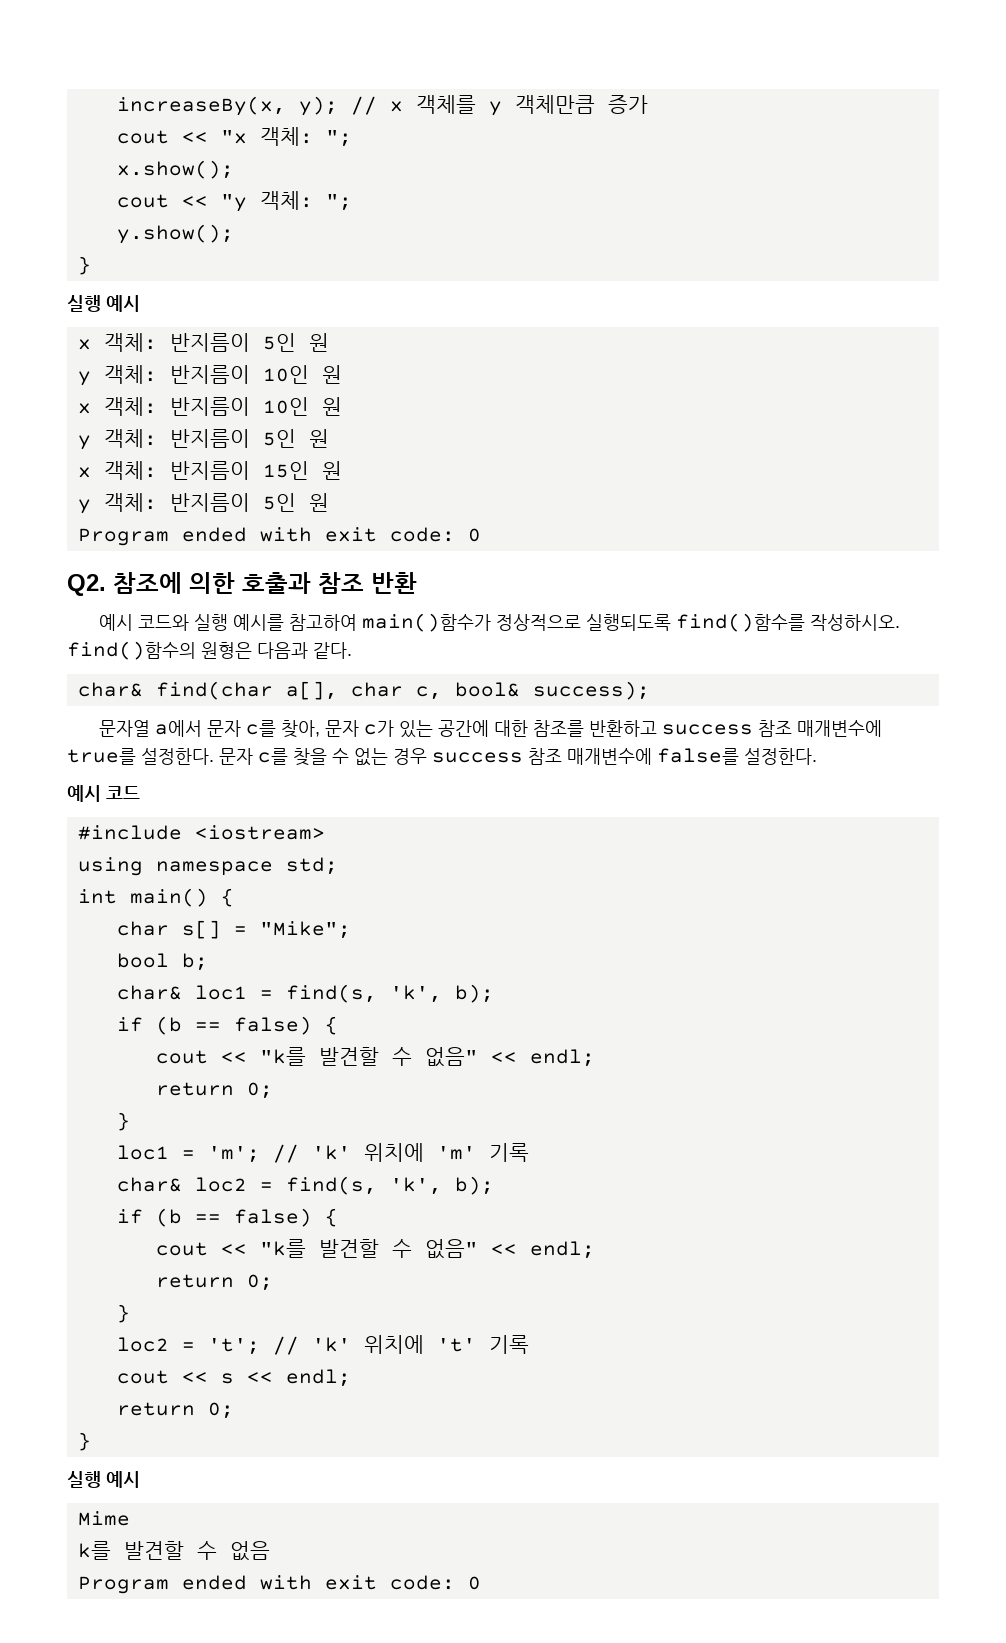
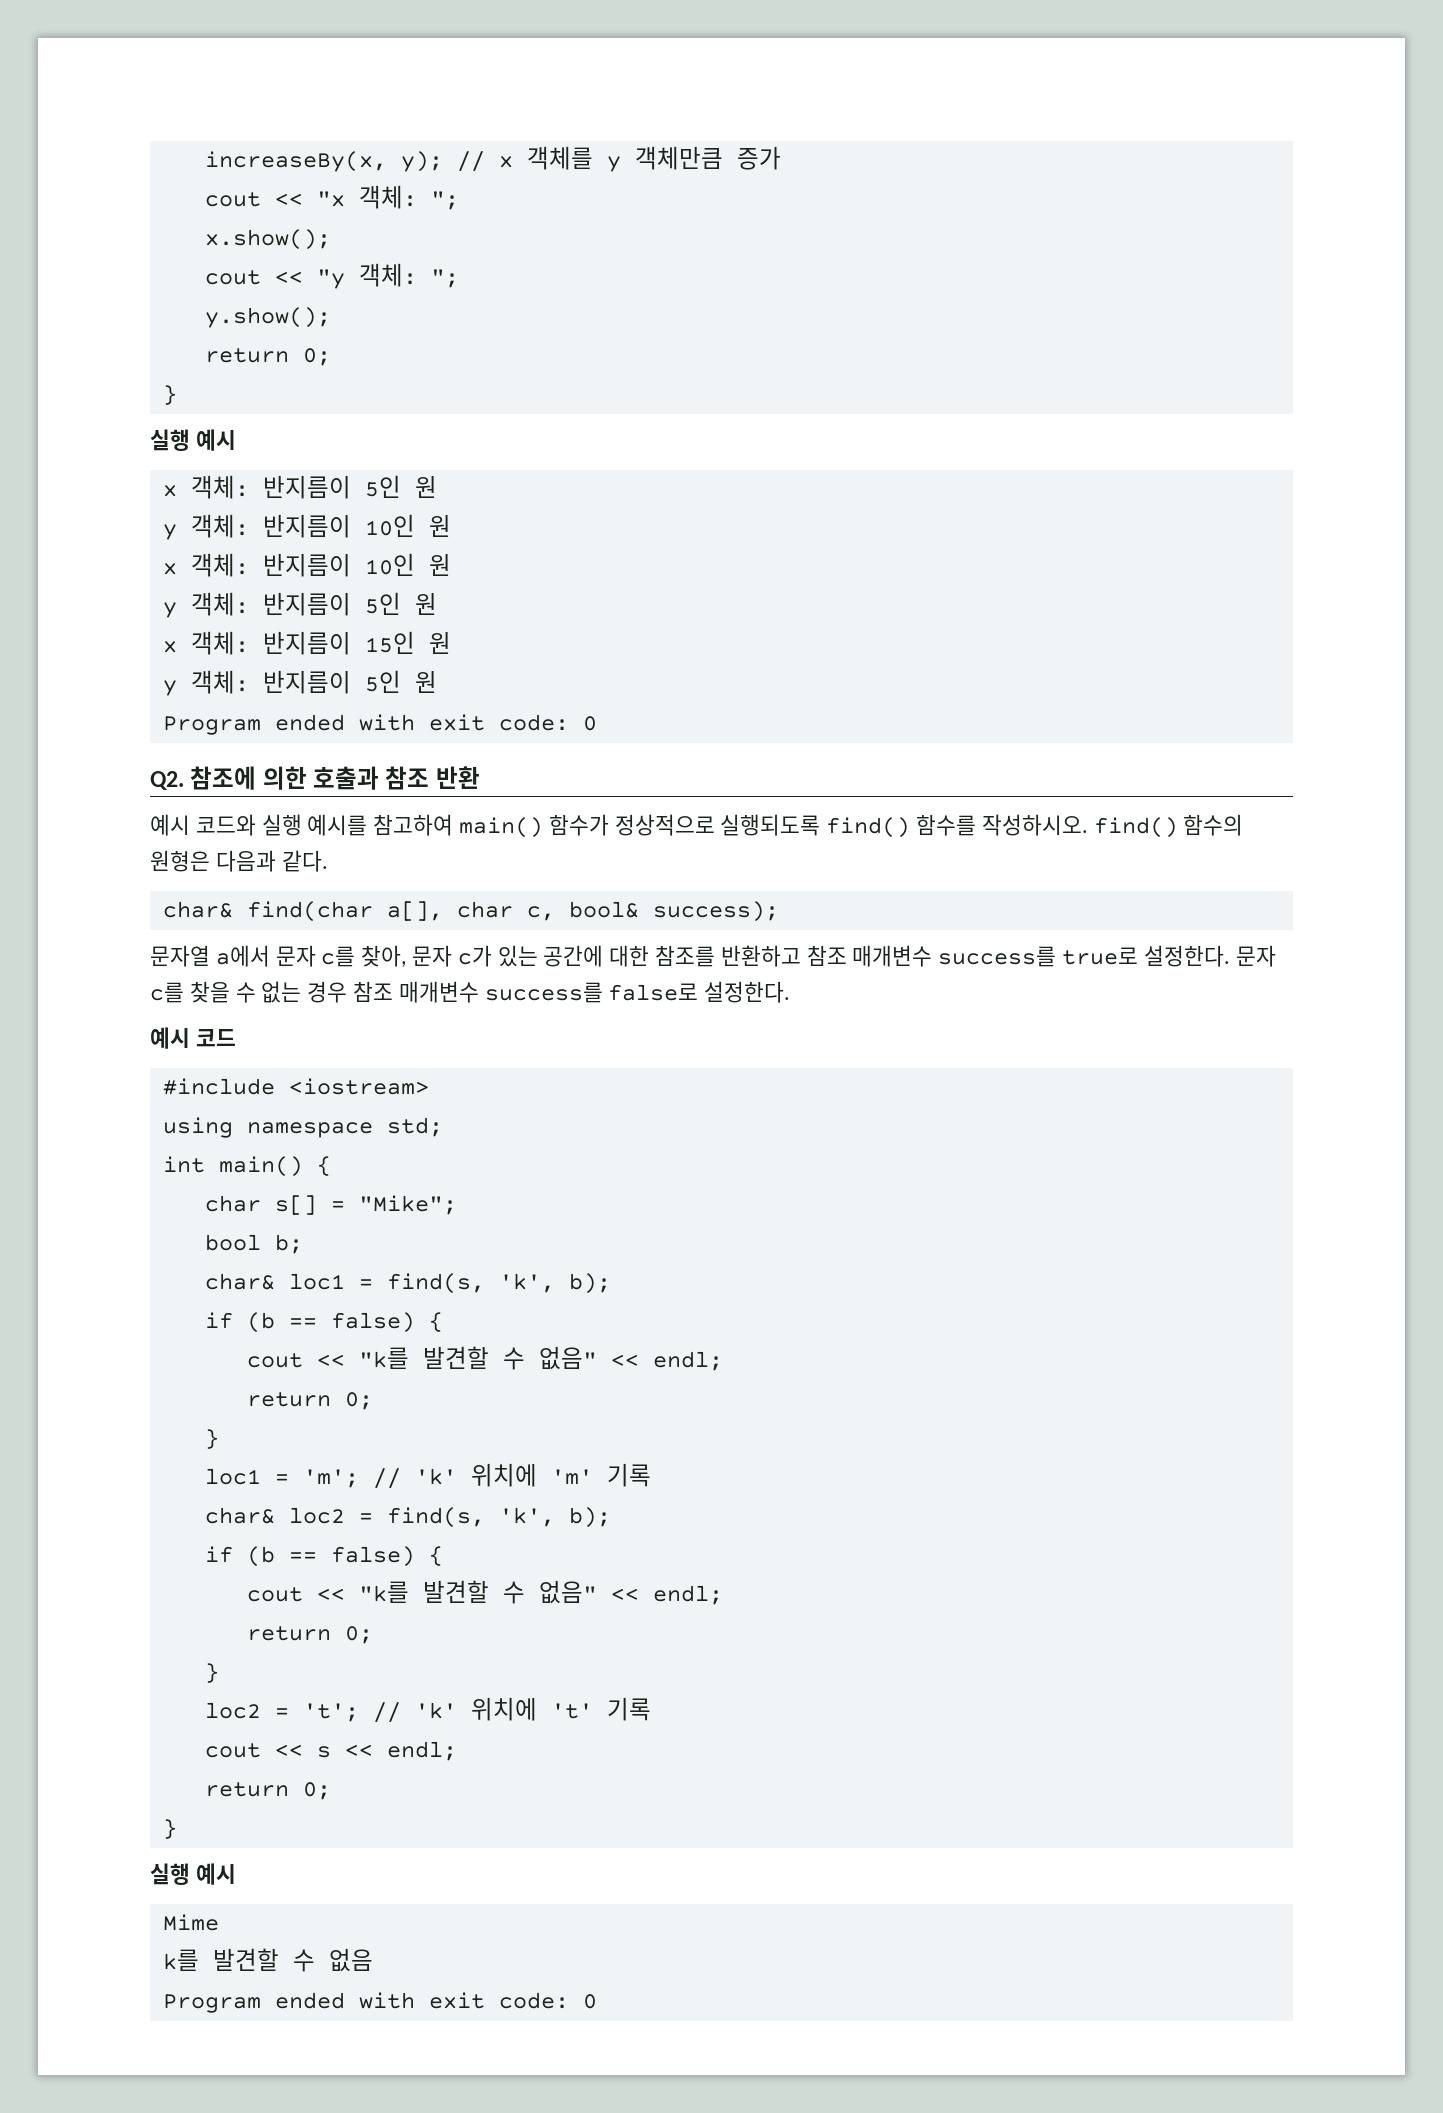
(234, 234) none -> [204,348,331,366] // return 0;
[362,613,901,632] [67,641,196,660] main()함수가 정상적으로 실행되도록 find()함수를 작성하시오. find()함수의 -> [459,814,1244,838] main() 함수가 정상적으로 실행되도록 find() 함수를 작성하시오. find() 함수의
[662,720,883,737] [67,748,136,765] success 참조 매개변수에 true를 -> [806,945,1139,967] 참조 매개변수 success를 true로
[432,748,739,765] success 참조 매개변수에 false를 -> [353,981,699,1003] 참조 매개변수 success를 false로

